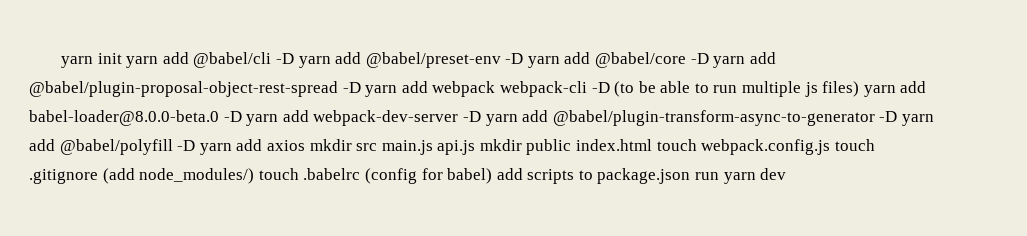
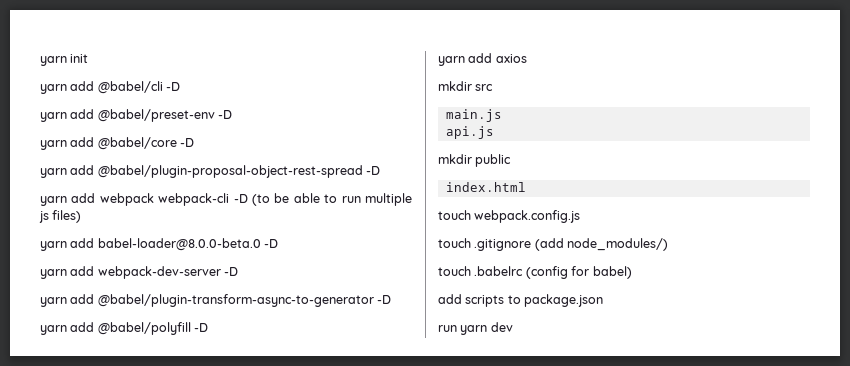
(122, 58) none -> (89, 58) //
(294, 58) none -> (181, 86) //
(524, 58) none -> (233, 114) //
(709, 58) none -> (195, 142) //
(361, 87) none -> (381, 170) //
(860, 89) none -> (82, 216) //
(242, 116) none -> (279, 243) //
(481, 116) none -> (239, 271) //
(898, 116) none -> (392, 299) //
(196, 145) none -> (209, 327) //
(305, 145) none -> (527, 58) //
(378, 147) none -> (494, 87) //
(433, 147) none -> (502, 115) //
(476, 147) none -> (494, 132) //
(572, 147) none -> (512, 160) //
(653, 145) none -> (526, 187) //
(831, 147) none -> (581, 216) //
(255, 176) none -> (669, 244) //
(493, 176) none -> (632, 272) //
(691, 176) none -> (604, 300) //

